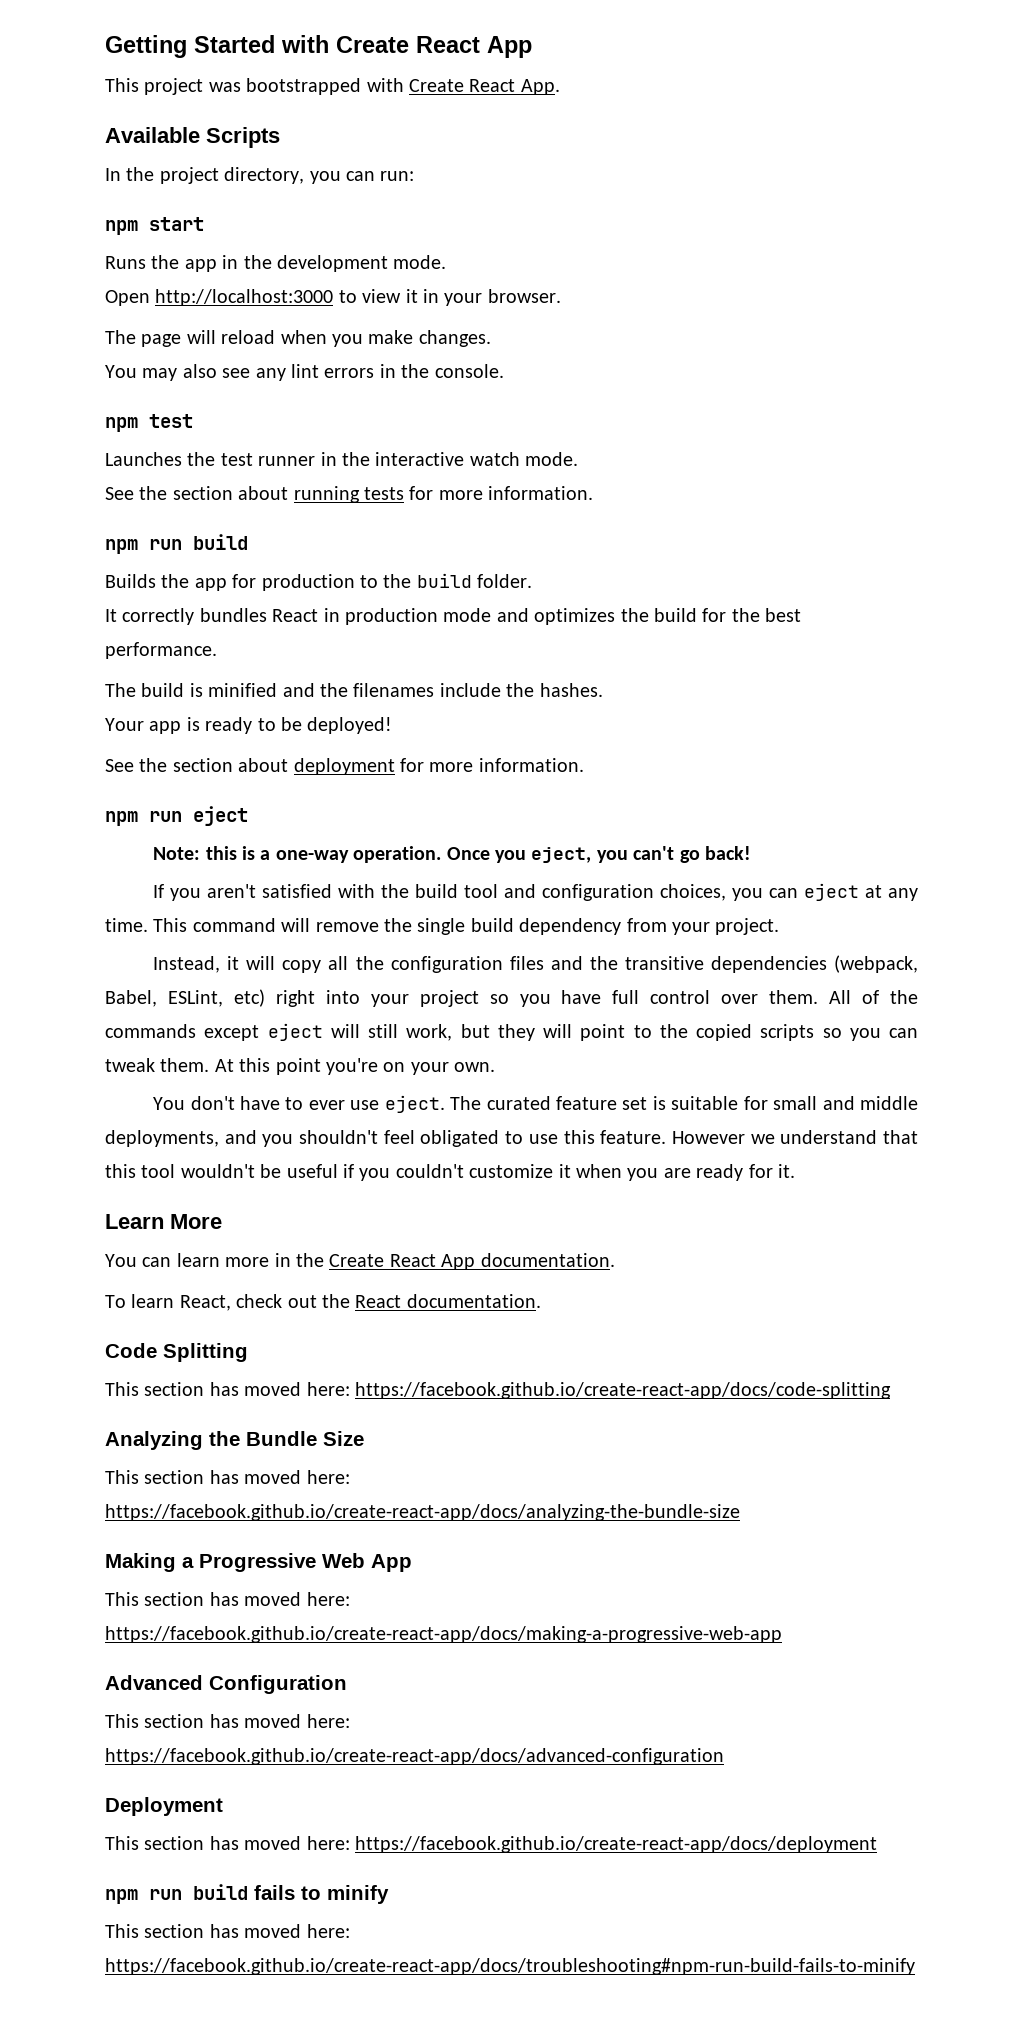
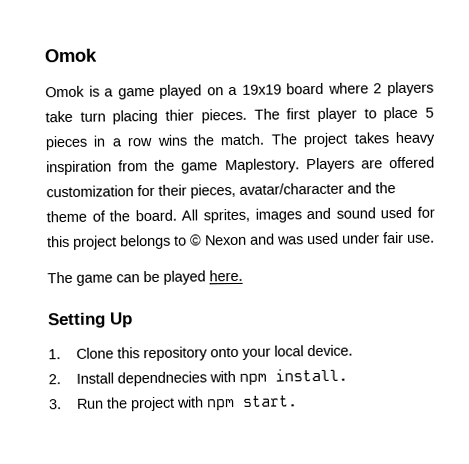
[105,35,532,58] [105,78,560,95] [105,127,280,148] [105,167,415,184] [105,217,204,235] [105,255,447,272] [105,289,561,306] [105,330,491,347] [105,364,504,381] [105,414,193,432] [105,452,579,466] [105,486,594,503] [105,534,248,554] [105,573,533,591] [105,608,802,625] [105,642,217,659] [105,683,603,697] [105,717,393,734] [105,758,584,775] [105,806,248,826] [153,846,751,863] [153,883,919,901] [105,918,780,935] [153,955,919,973] [105,989,918,1007] [105,1023,918,1041] [105,1058,496,1075] [153,1095,919,1113] [105,1130,918,1147] [105,1164,795,1181] [105,1214,222,1229] [105,1253,615,1270] [105,1294,541,1311] [105,1343,248,1362] [105,1382,891,1399] [105,1431,364,1450] [105,1470,350,1484] [105,1504,740,1521] [105,1553,412,1572] [105,1592,350,1606] [105,1626,782,1643] [105,1675,347,1694] [105,1714,350,1728] [105,1748,724,1765] [105,1797,223,1816] [105,1836,877,1853] [105,1884,389,1904] [105,1924,350,1938] [105,1958,915,1975] Getting Started with Create React App // This project was bootstrapped with Create React App. // Available Scripts // In the project directory, you can run: // npm start // Runs the app in the development mode. // Open http://localhost:3000 to view it in your browser. // The page will reload when you make changes. // You may also see any lint errors in the console. // npm test // Launches the test runner in the interactive watch mode. // See the section about running tests for more information. // npm run build // Builds the app for production to the build folder. // It correctly bundles React in production mode and optimizes the build for the best performance. // The build is minified and the filenames include the hashes. // Your app is ready to be deployed! // See the section about deployment for more information. // npm run eject // Note: this is a one-way operation. Once you eject, you can't go back! // If you aren't satisfied with the build tool and configuration choices, you can eject at any time. This command will remove the single build dependency from your project. // Instead, it will copy all the configuration files and the transitive dependencies (webpack, Babel, ESLint, etc) right into your project so you have full control over them. All of the commands except eject will still work, but they will point to the copied scripts so you can tweak them. At this point you're on your own. // You don't have to ever use eject. The curated feature set is suitable for small and middle deployments, and you shouldn't feel obligated to use this feature. However we understand that this tool wouldn't be useful if you couldn't customize it when you are ready for it. // Learn More // You can learn more in the Create React App documentation. // To learn React, check out the React documentation. // Code Splitting // This section has moved here: https://facebook.github.io/create-react-app/docs/code-splitting // Analyzing the Bundle Size // This section has moved here: https://facebook.github.io/create-react-app/docs/analyzing-the-bundle-size // Making a Progressive Web App // This section has moved here: https://facebook.github.io/create-react-app/docs/making-a-progressive-web-app // Advanced Configuration // This section has moved here: https://facebook.github.io/create-react-app/docs/advanced-configuration // Deployment // This section has moved here: https://facebook.github.io/create-react-app/docs/deployment // npm run build fails to minify // This section has moved here: https://facebook.github.io/create-react-app/docs/troubleshooting#npm-run-build-fails-to-minify -> [44,48,97,63] [45,81,434,100] [45,106,434,125] [45,131,435,151] [46,156,436,176] [46,182,396,199] [46,206,436,224] [47,232,435,250] [47,269,243,286] [47,312,133,329] [48,344,353,362] [48,368,348,387] [48,395,298,412] Omok // Omok is a game played on a 19x19 board where 2 players take turn placing thier pieces. The first player to place 5 pieces in a row wins the match. The project takes heavy inspiration from the game Maplestory. Players are offered customization for their pieces, avatar/character and the theme of the board. All sprites, images and sound used for this project belongs to © Nexon and was used under fair use. // The game can be played here. // Setting Up // 1. Clone this repository onto your local device. // 2. Install dependnecies with npm install. // 3. Run the project with npm start.

